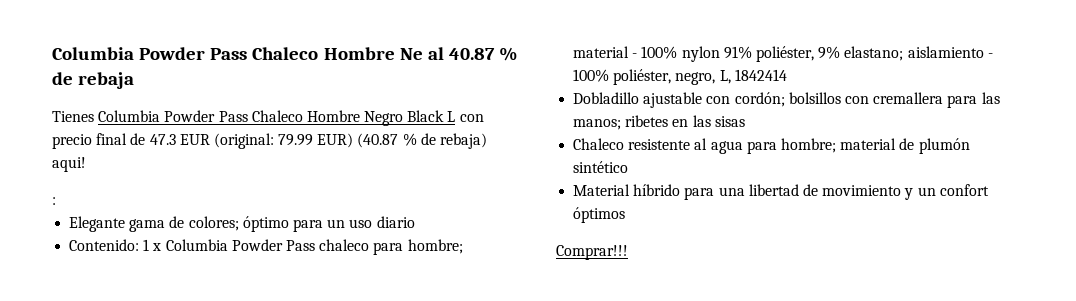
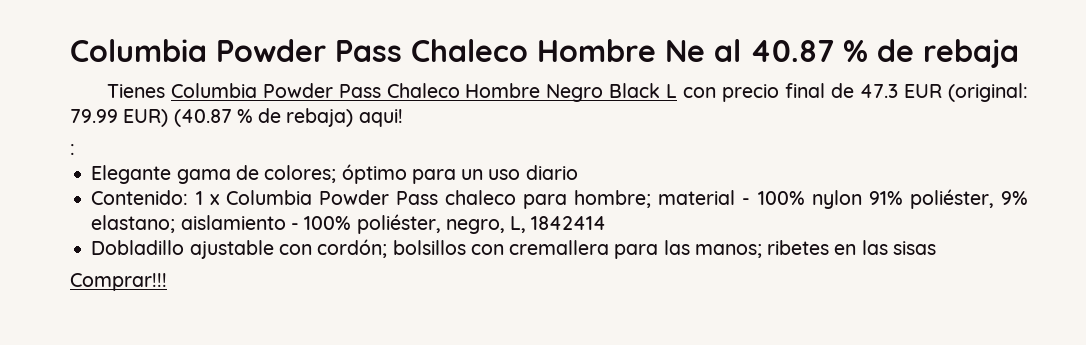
[573,138,970,154] [573,161,629,173] [573,184,989,200] [573,207,626,223] // Chaleco resistente al agua para hombre; material de plumón sintético // Material híbrido para una libertad de movimiento y un confort óptimos -> (936, 248) none

